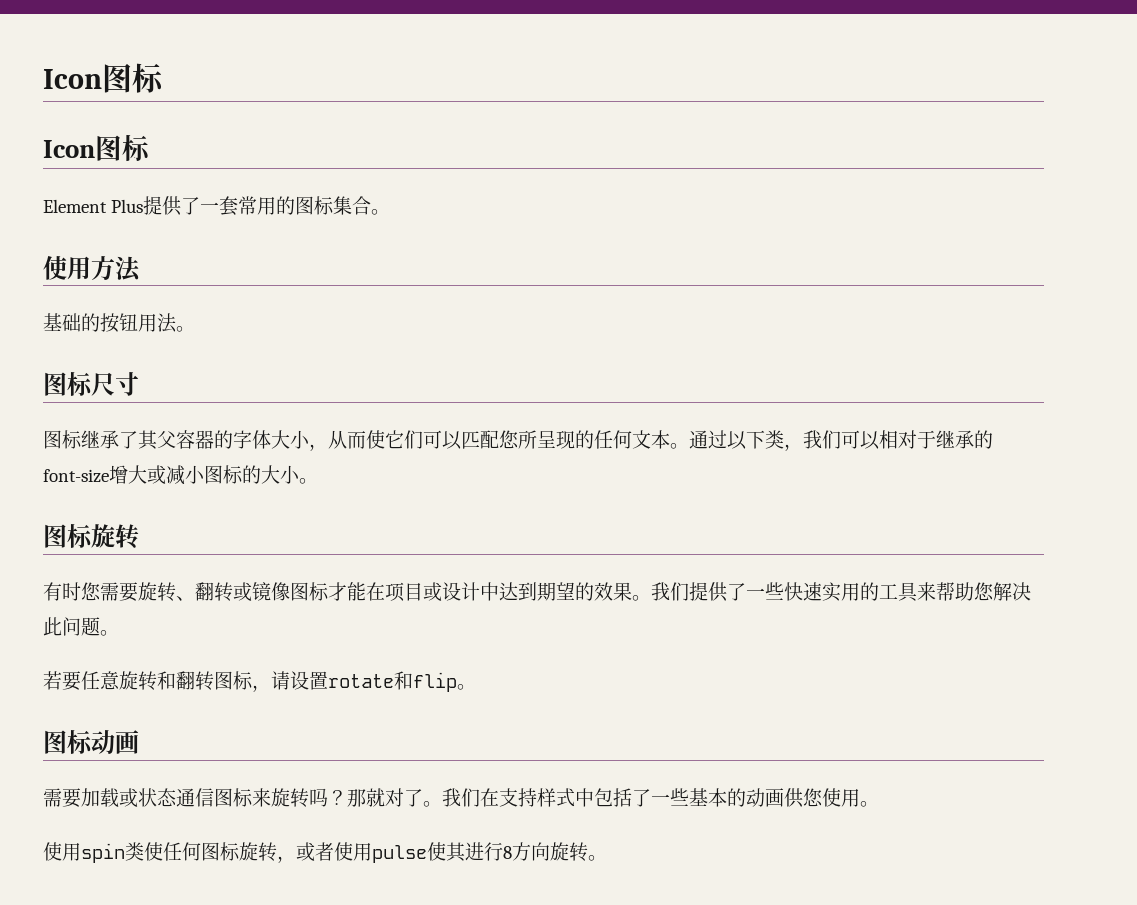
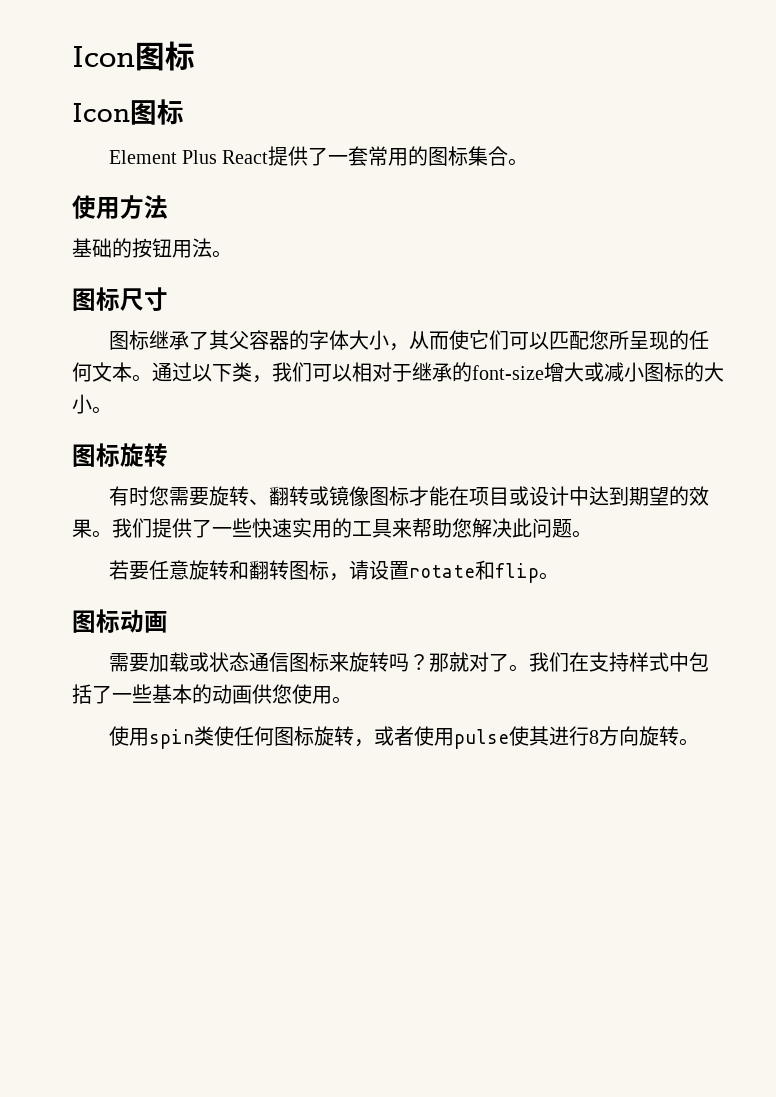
(144, 206) none -> [222,150,269,164] React

